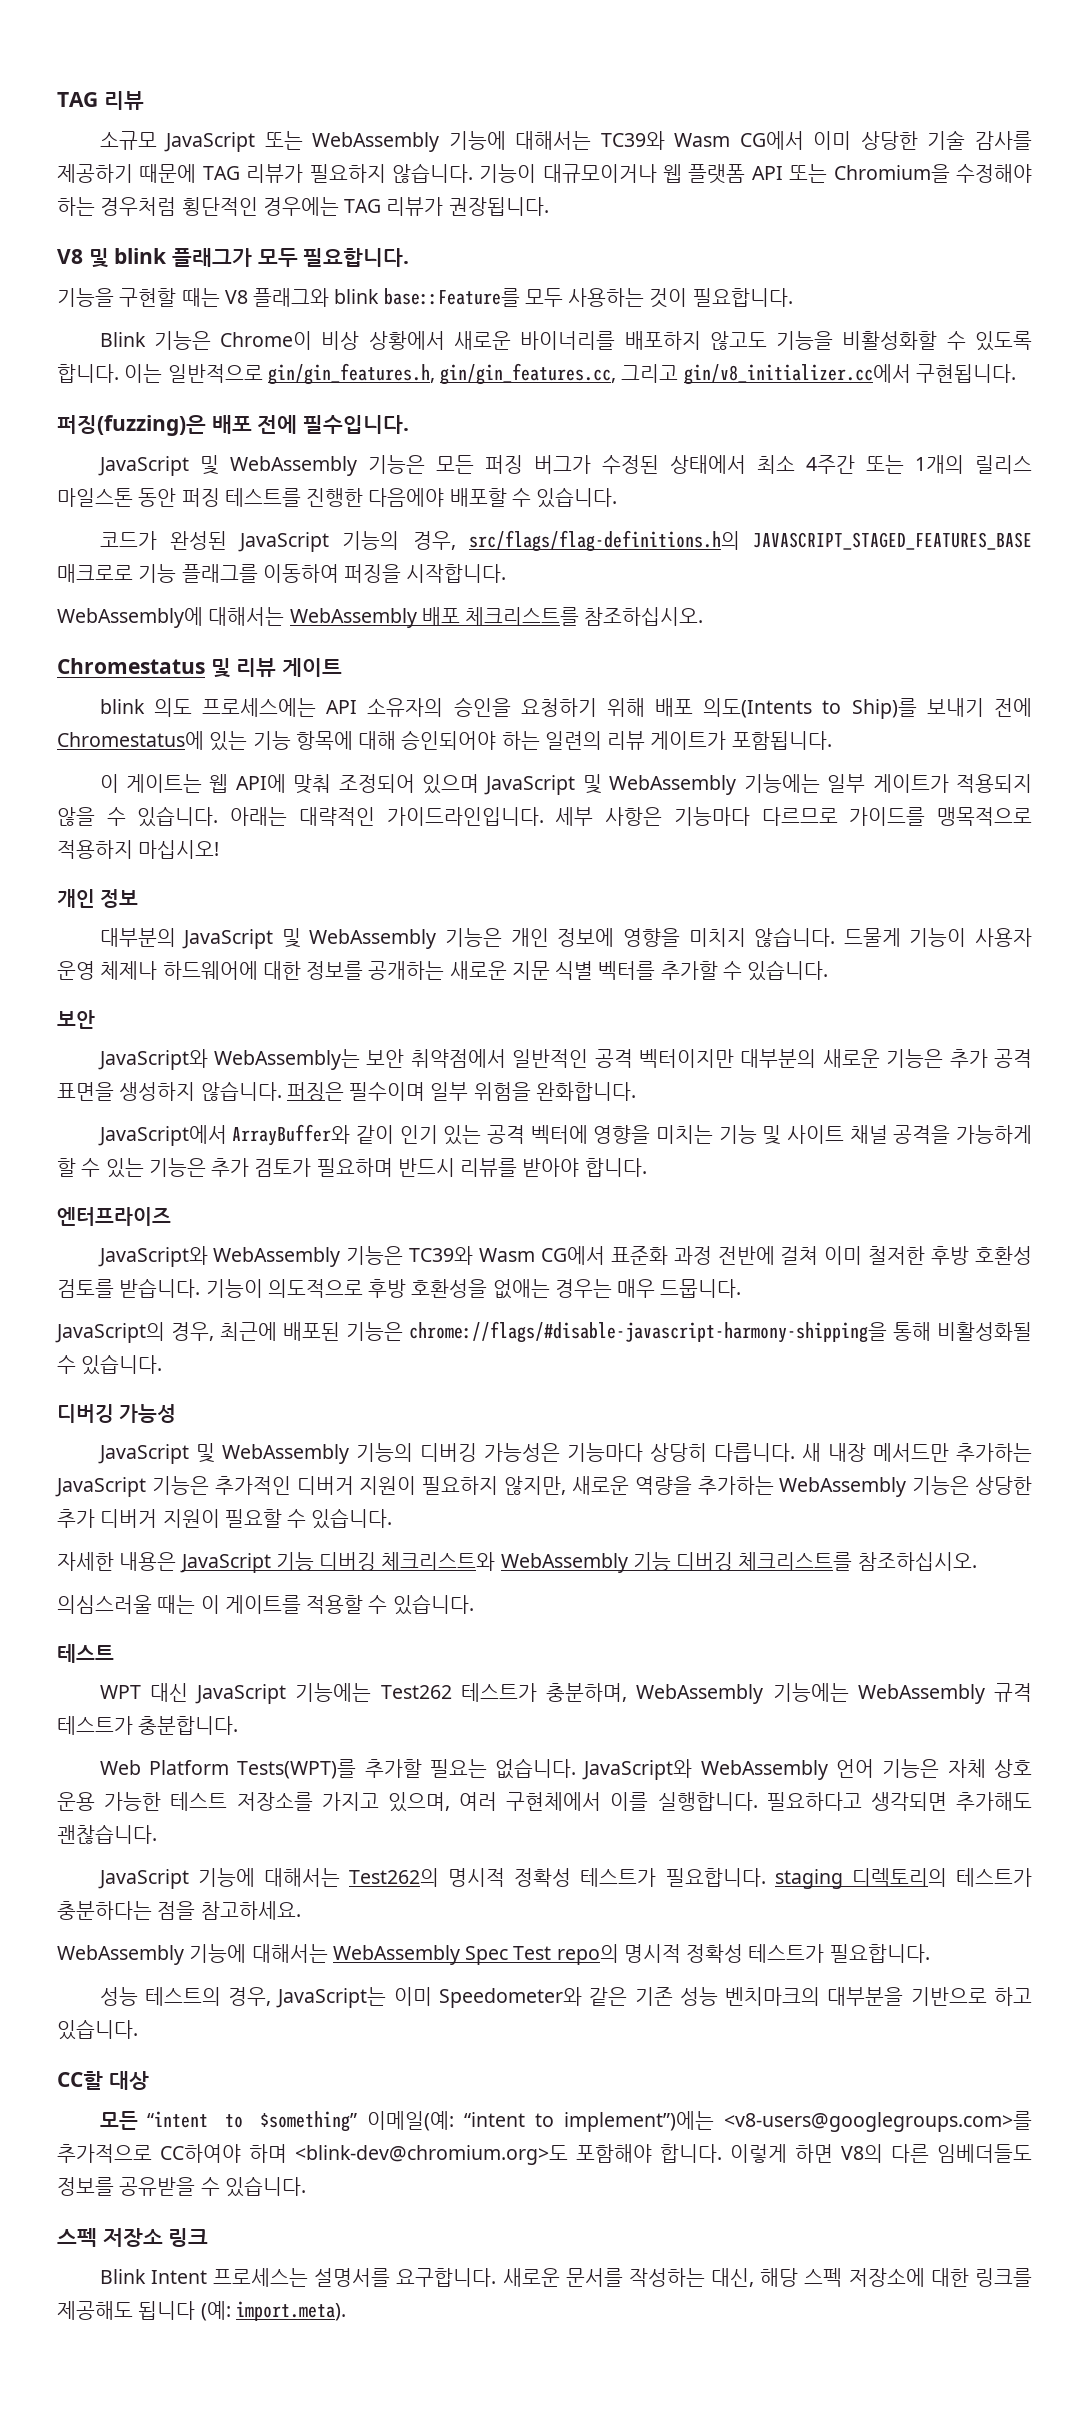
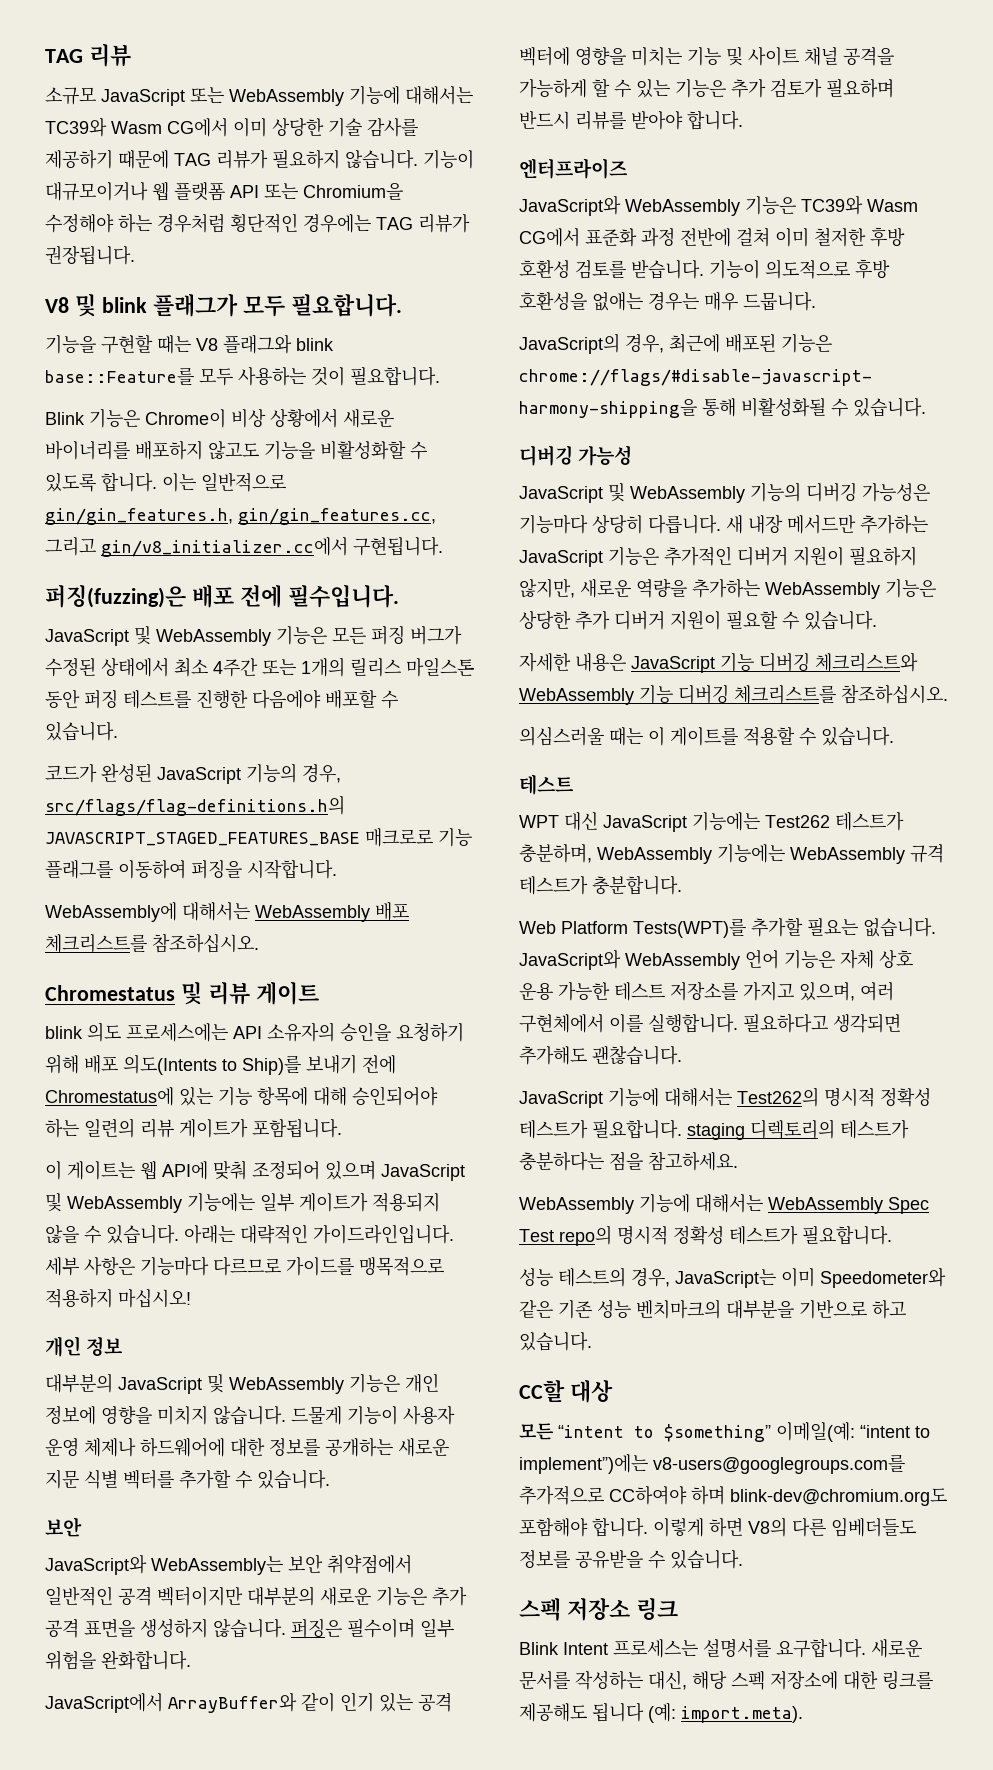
[724,2111,1032,2132] <v8-users@googlegroups.com>를 -> [653,1454,905,1474] v8-users@googlegroups.com를
[295,2145,568,2165] <blink-dev@chromium.org>도 -> [730,1488,947,1506] blink-dev@chromium.org도

